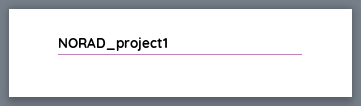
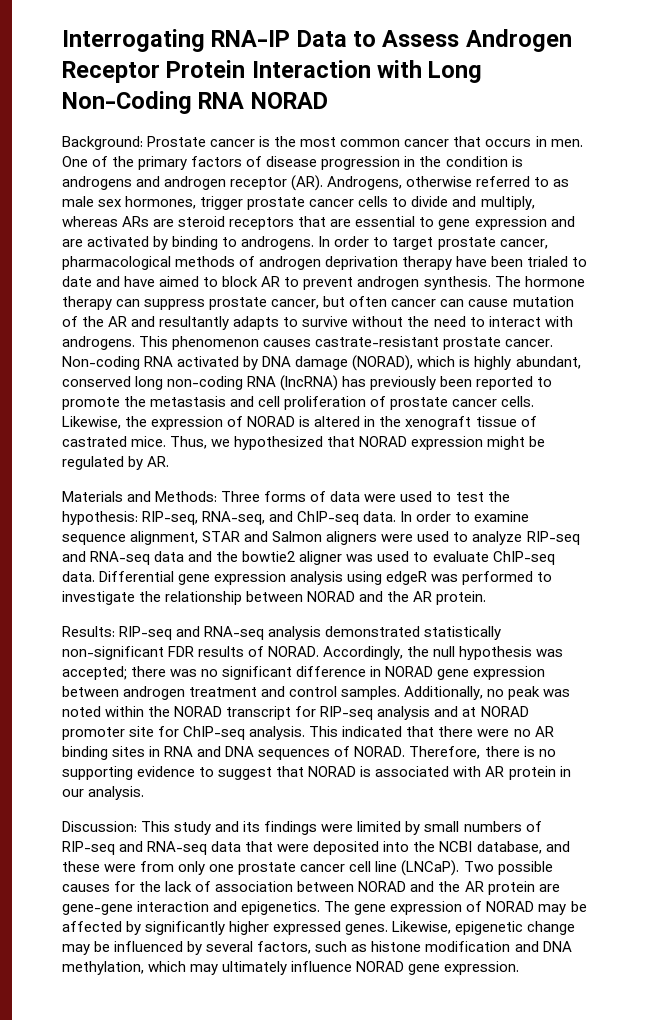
[58,37,168,51] NORAD_project1 -> [62,29,572,52] [62,60,483,83] [62,91,328,114] [62,136,583,150] [62,156,523,170] [62,175,570,191] [62,196,535,210] [62,216,575,230] [62,236,548,250] [62,256,588,270] [62,276,585,290] [62,296,574,310] [62,316,573,330] [62,336,554,350] [62,355,581,371] [62,375,553,391] [62,396,535,410] [62,416,537,430] [62,436,546,450] [62,456,170,470] [62,491,510,502] [62,511,530,525] [62,531,580,545] [62,551,555,565] [62,571,553,585] [62,591,487,605] [62,626,502,640] [62,646,564,660] [62,666,546,680] [62,686,571,700] [62,706,529,720] [62,726,554,740] [62,746,556,760] [62,766,571,780] [62,786,145,800] [62,821,542,835] [62,841,570,855] [62,860,553,876] [62,881,560,895] [62,901,587,915] [62,921,576,935] [62,941,572,955] [62,961,520,975] Interrogating RNA-IP Data to Assess Androgen Receptor Protein Interaction with Long Non-Coding RNA NORAD // Background: Prostate cancer is the most common cancer that occurs in men. One of the primary factors of disease progression in the condition is androgens and androgen receptor (AR). Androgens, otherwise referred to as male sex hormones, trigger prostate cancer cells to divide and multiply, whereas ARs are steroid receptors that are essential to gene expression and are activated by binding to androgens. In order to target prostate cancer, pharmacological methods of androgen deprivation therapy have been trialed to date and have aimed to block AR to prevent androgen synthesis. The hormone therapy can suppress prostate cancer, but often cancer can cause mutation of the AR and resultantly adapts to survive without the need to interact with androgens. This phenomenon causes castrate-resistant prostate cancer. Non-coding RNA activated by DNA damage (NORAD), which is highly abundant, conserved long non-coding RNA (lncRNA) has previously been reported to promote the metastasis and cell proliferation of prostate cancer cells. Likewise, the expression of NORAD is altered in the xenograft tissue of castrated mice. Thus, we hypothesized that NORAD expression might be regulated by AR. // Materials and Methods: Three forms of data were used to test the hypothesis: RIP-seq, RNA-seq, and ChIP-seq data. In order to examine sequence alignment, STAR and Salmon aligners were used to analyze RIP-seq and RNA-seq data and the bowtie2 aligner was used to evaluate ChIP-seq data. Differential gene expression analysis using edgeR was performed to investigate the relationship between NORAD and the AR protein. // Results: RIP-seq and RNA-seq analysis demonstrated statistically non-significant FDR results of NORAD. Accordingly, the null hypothesis was accepted; there was no significant difference in NORAD gene expression between androgen treatment and control samples. Additionally, no peak was noted within the NORAD transcript for RIP-seq analysis and at NORAD promoter site for ChIP-seq analysis. This indicated that there were no AR binding sites in RNA and DNA sequences of NORAD. Therefore, there is no supporting evidence to suggest that NORAD is associated with AR protein in our analysis. // Discussion: This study and its findings were limited by small numbers of RIP-seq and RNA-seq data that were deposited into the NCBI database, and these were from only one prostate cancer cell line (LNCaP). Two possible causes for the lack of association between NORAD and the AR protein are gene-gene interaction and epigenetics. The gene expression of NORAD may be affected by significantly higher expressed genes. Likewise, epigenetic change may be influenced by several factors, such as histone modification and DNA methylation, which may ultimately influence NORAD gene expression.

